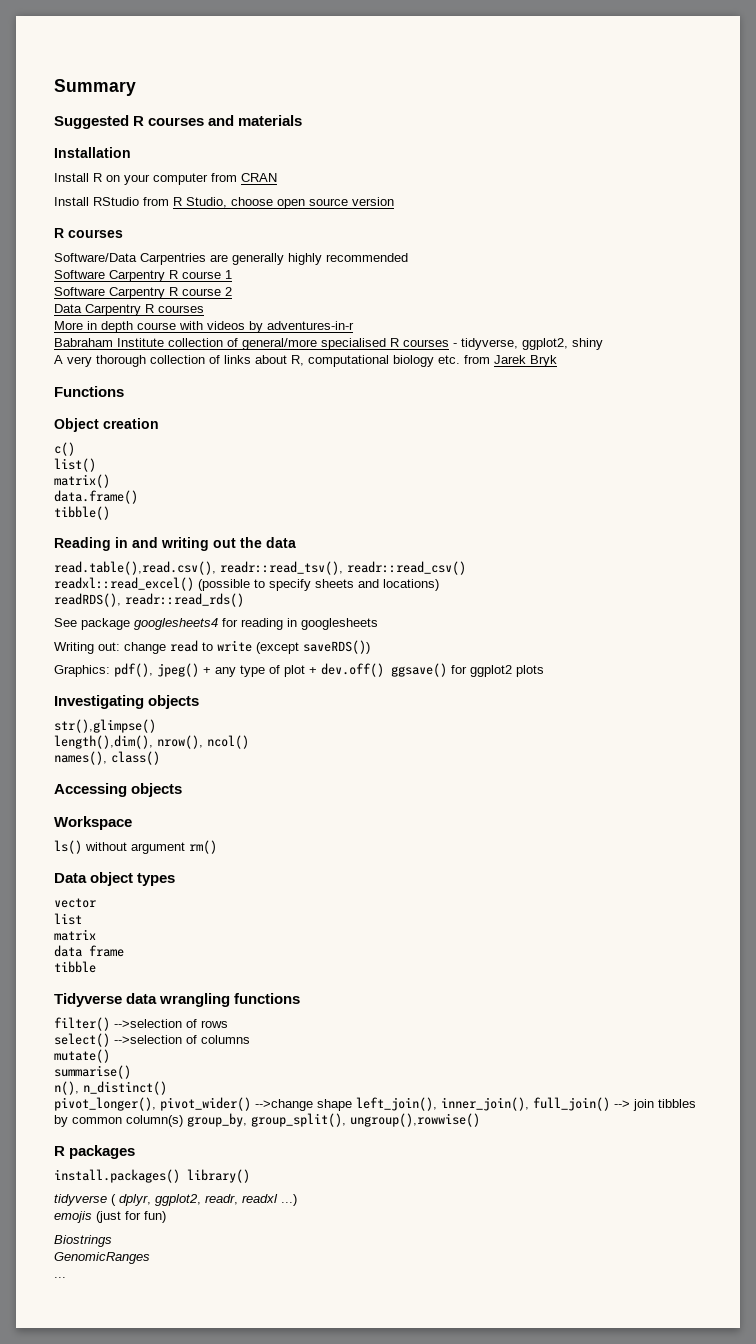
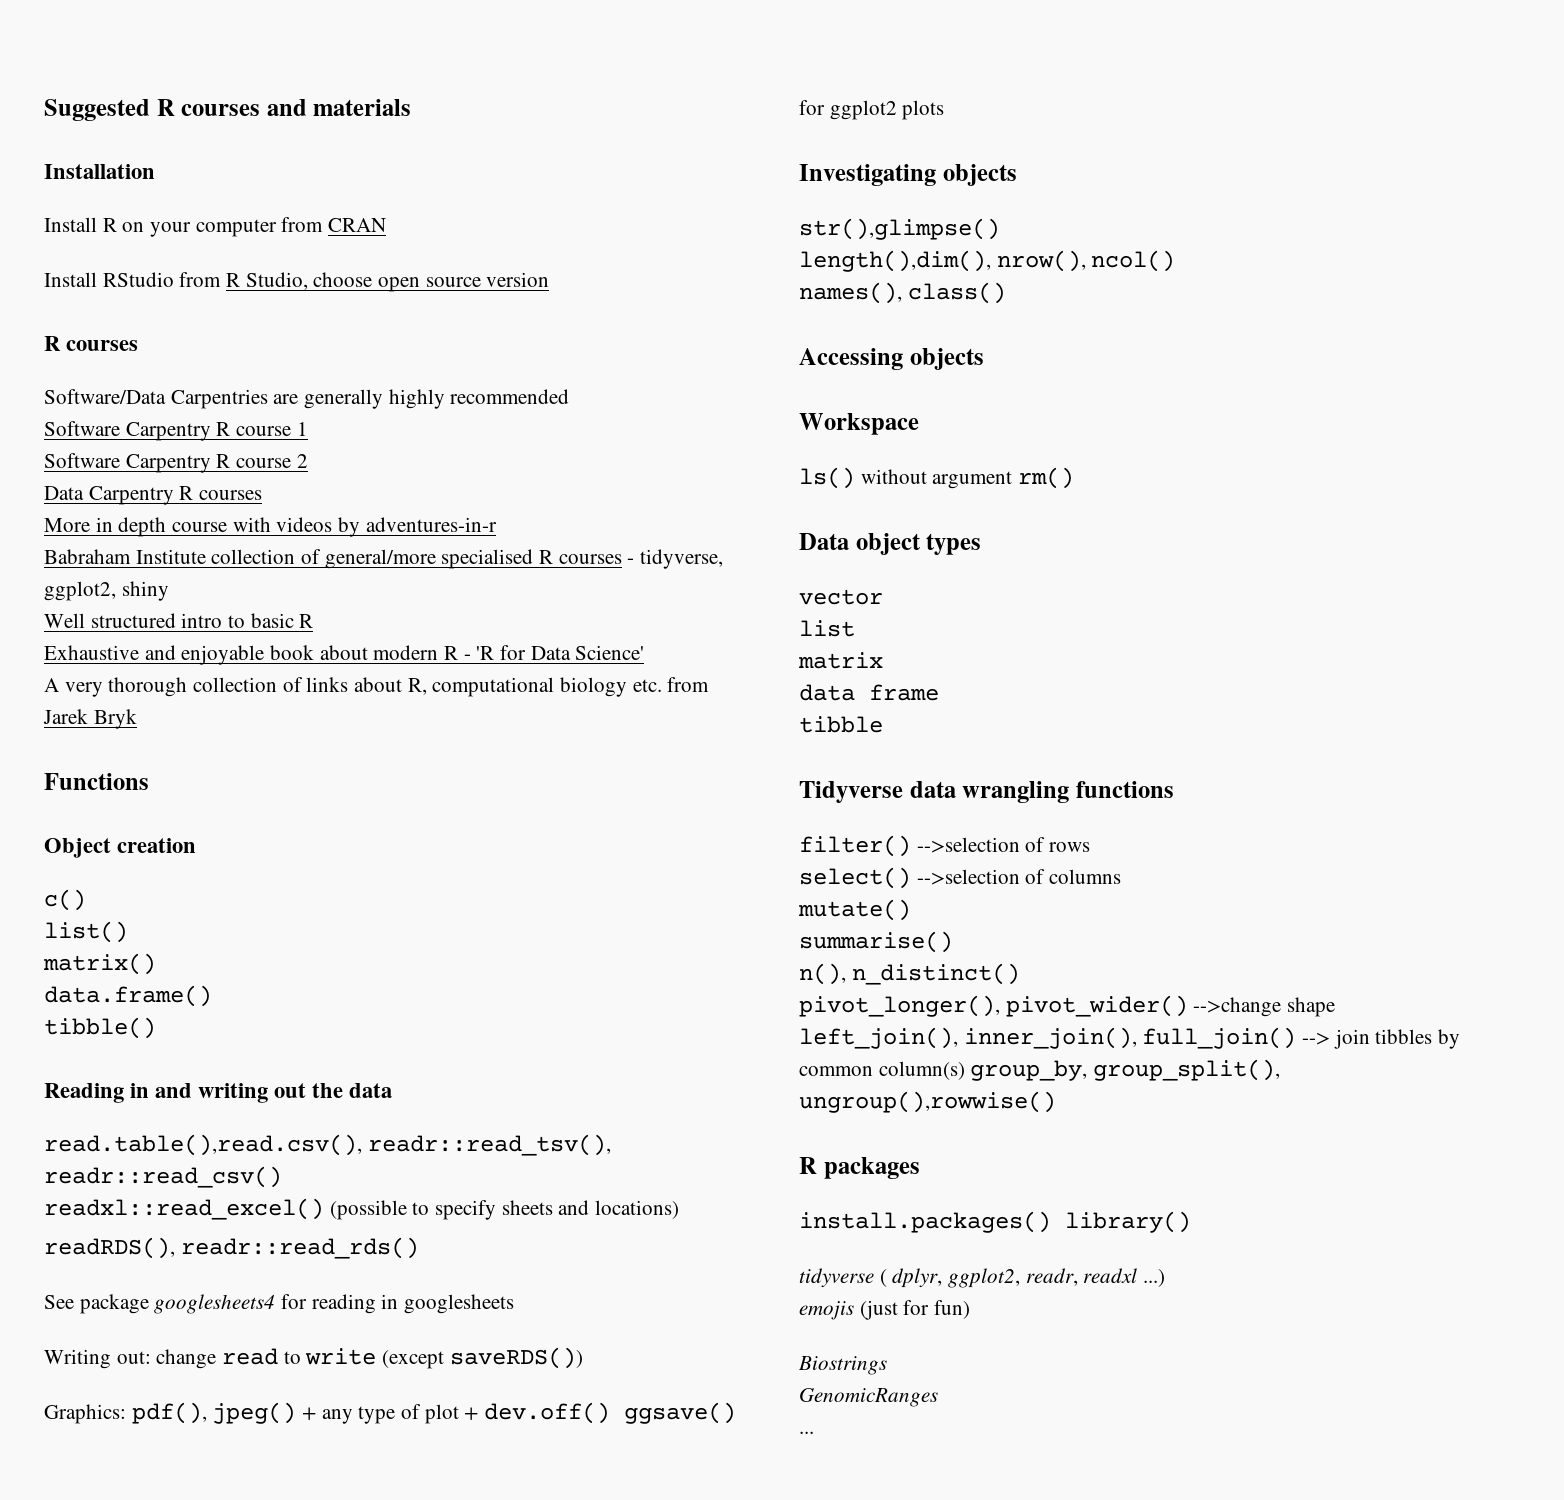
[54,79,136,96] Summary // -> (44, 110) none
(603, 344) none -> [44,613,314,628] [44,645,645,665] // Well structured intro to basic R // Exhaustive and enjoyable book about modern R - 'R for Data Science'

